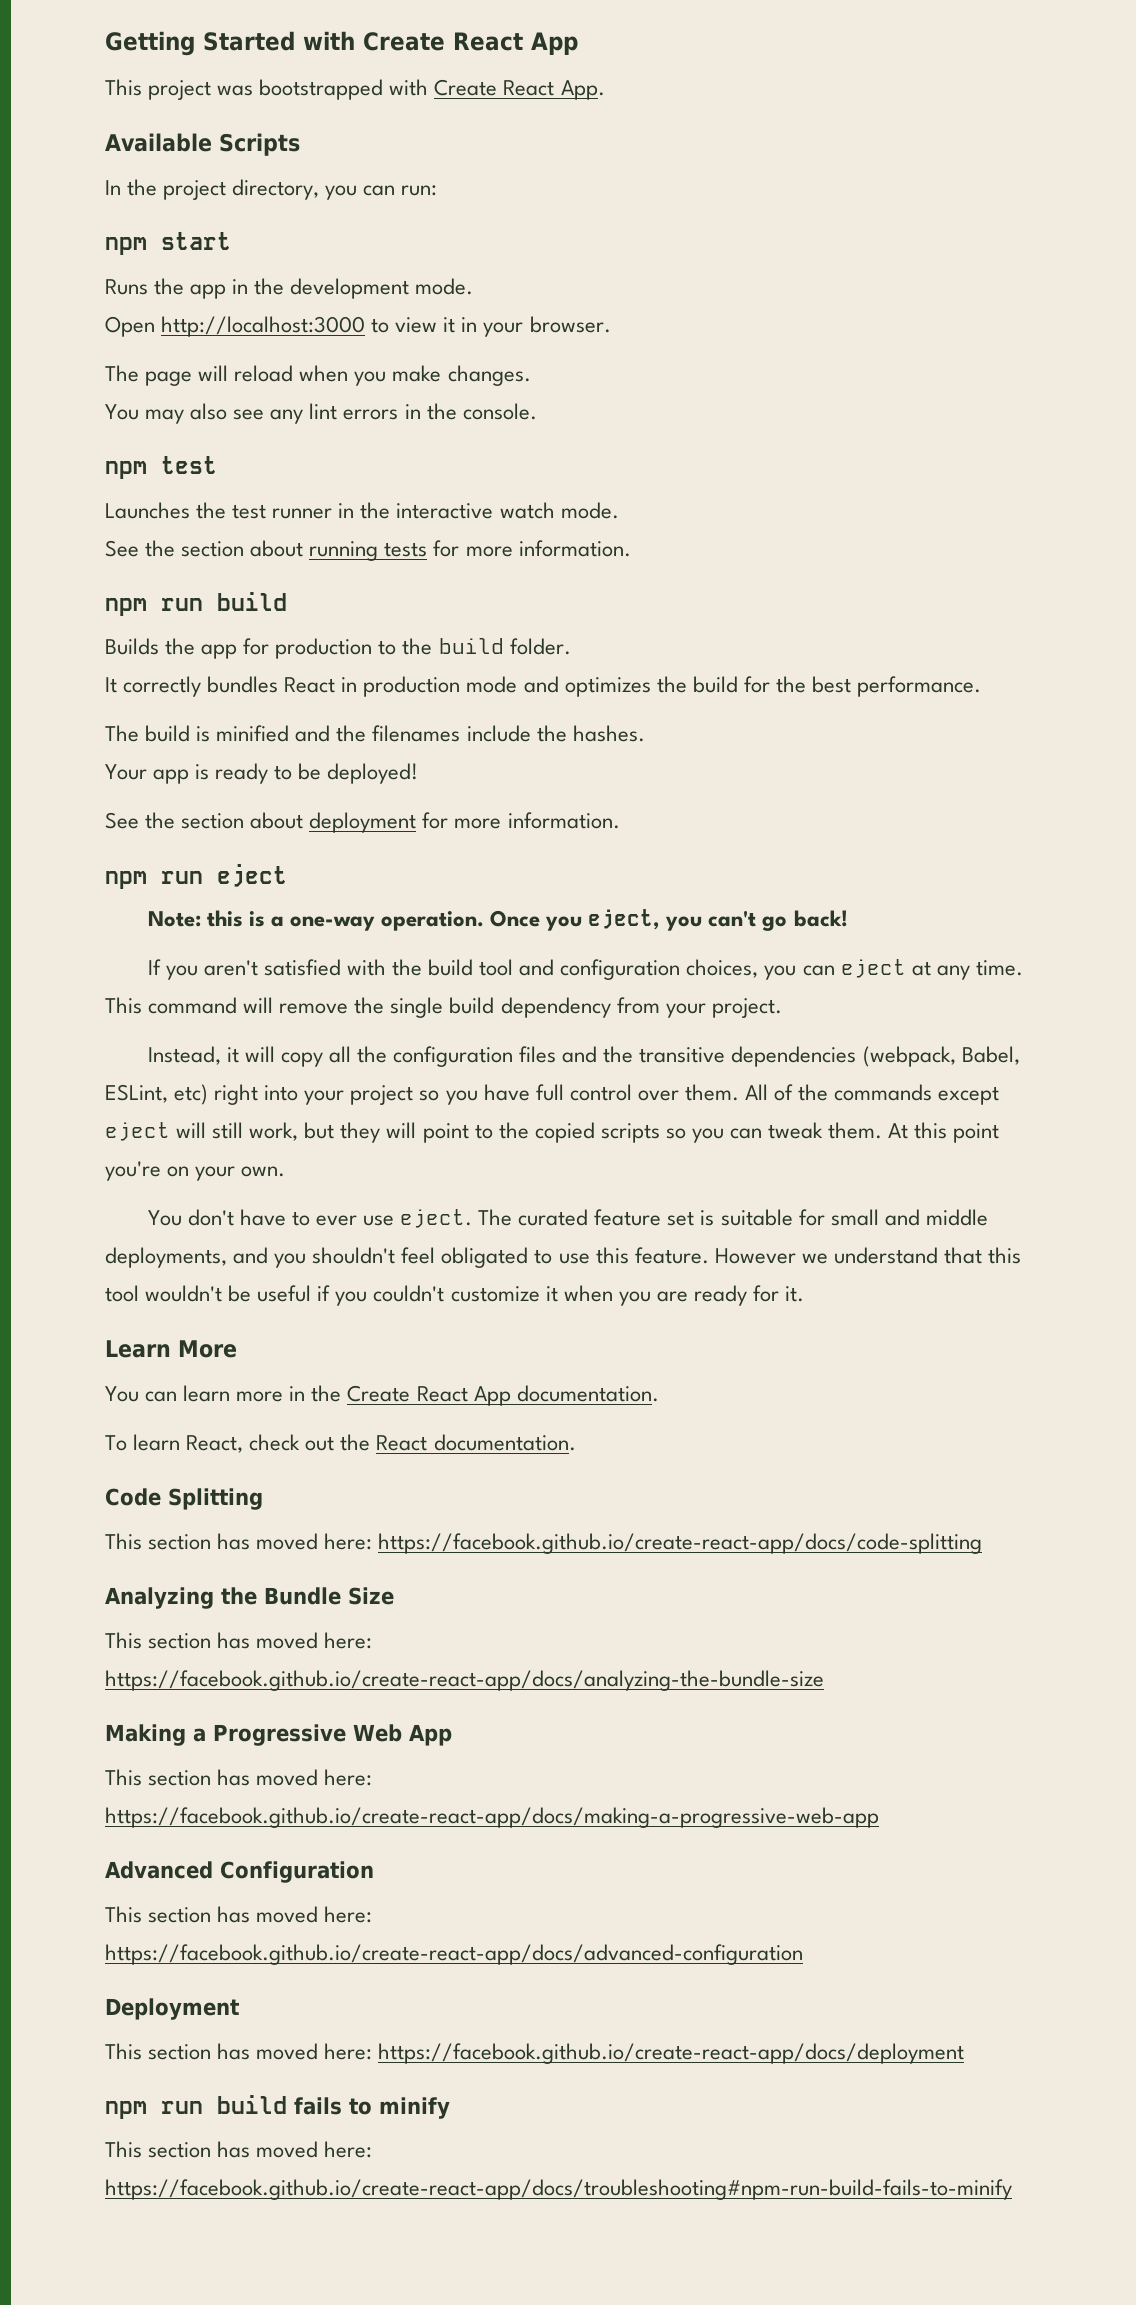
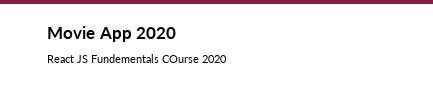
[105,31,578,56] [105,79,605,100] [105,133,300,156] [105,179,438,200] [105,232,231,255] [105,278,474,299] [105,316,611,337] [105,365,531,386] [105,403,537,424] [105,456,217,479] [105,502,619,519] [105,540,631,561] [105,592,287,616] [105,638,571,659] [105,676,982,697] [105,725,645,742] [105,763,419,784] [105,812,620,833] [105,864,287,889] [147,909,848,931] [147,959,1023,980] [105,997,782,1018] [147,1046,1020,1067] [105,1084,1000,1105] [105,1122,1000,1143] [105,1161,286,1181] [147,1209,988,1228] [105,1247,1022,1268] [105,1285,805,1306] [105,1340,237,1358] [105,1385,659,1406] [105,1434,576,1453] [105,1488,263,1510] [105,1533,983,1554] [105,1587,394,1609] [105,1632,373,1649] [105,1670,824,1691] [105,1724,452,1746] [105,1769,373,1786] [105,1807,879,1828] [105,1861,374,1883] [105,1906,373,1923] [105,1944,803,1965] [105,1998,240,2020] [105,2043,965,2064] [105,2095,450,2119] [105,2141,373,2158] [105,2179,1012,2200] Getting Started with Create React App // This project was bootstrapped with Create React App. // Available Scripts // In the project directory, you can run: // npm start // Runs the app in the development mode. // Open http://localhost:3000 to view it in your browser. // The page will reload when you make changes. // You may also see any lint errors in the console. // npm test // Launches the test runner in the interactive watch mode. // See the section about running tests for more information. // npm run build // Builds the app for production to the build folder. // It correctly bundles React in production mode and optimizes the build for the best performance. // The build is minified and the filenames include the hashes. // Your app is ready to be deployed! // See the section about deployment for more information. // npm run eject // Note: this is a one-way operation. Once you eject, you can't go back! // If you aren't satisfied with the build tool and configuration choices, you can eject at any time. This command will remove the single build dependency from your project. // Instead, it will copy all the configuration files and the transitive dependencies (webpack, Babel, ESLint, etc) right into your project so you have full control over them. All of the commands except eject will still work, but they will point to the copied scripts so you can tweak them. At this point you're on your own. // You don't have to ever use eject. The curated feature set is suitable for small and middle deployments, and you shouldn't feel obligated to use this feature. However we understand that this tool wouldn't be useful if you couldn't customize it when you are ready for it. // Learn More // You can learn more in the Create React App documentation. // To learn React, check out the React documentation. // Code Splitting // This section has moved here: https://facebook.github.io/create-react-app/docs/code-splitting // Analyzing the Bundle Size // This section has moved here: https://facebook.github.io/create-react-app/docs/analyzing-the-bundle-size // Making a Progressive Web App // This section has moved here: https://facebook.github.io/create-react-app/docs/making-a-progressive-web-app // Advanced Configuration // This section has moved here: https://facebook.github.io/create-react-app/docs/advanced-configuration // Deployment // This section has moved here: https://facebook.github.io/create-react-app/docs/deployment // npm run build fails to minify // This section has moved here: https://facebook.github.io/create-react-app/docs/troubleshooting#npm-run-build-fails-to-minify -> [47,26,177,42] [47,54,227,63] Movie App 2020 // React JS Fundementals COurse 2020

